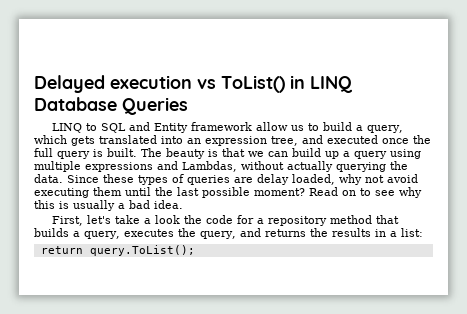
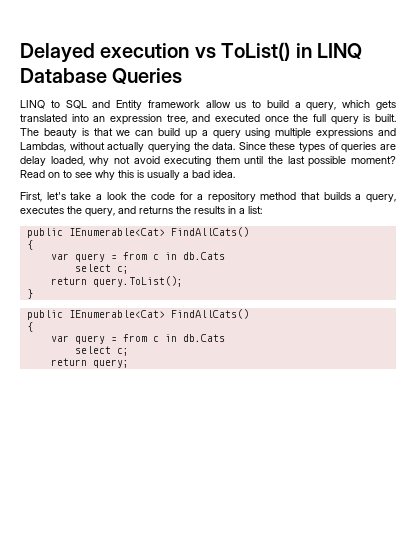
[40,245,195,256] return query.ToList(); -> [26,227,249,238] [26,240,33,250] [50,252,225,262] [74,264,129,274] [50,276,183,287] [26,289,33,299] [26,309,249,320] [26,322,33,332] [50,334,225,344] [74,346,129,356] [50,358,129,368] public IEnumerable<Cat> FindAllCats() // { // var query = from c in db.Cats // select c; // return query.ToList(); // } // public IEnumerable<Cat> FindAllCats() // { // var query = from c in db.Cats // select c; // return query;

